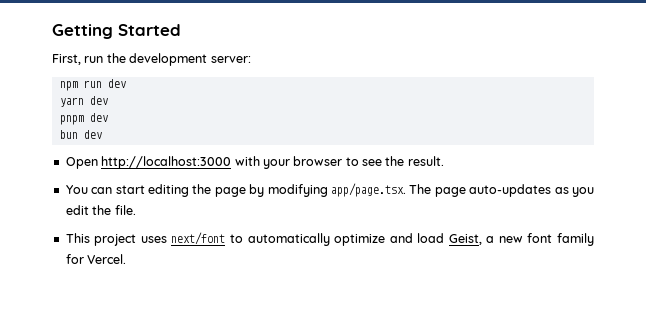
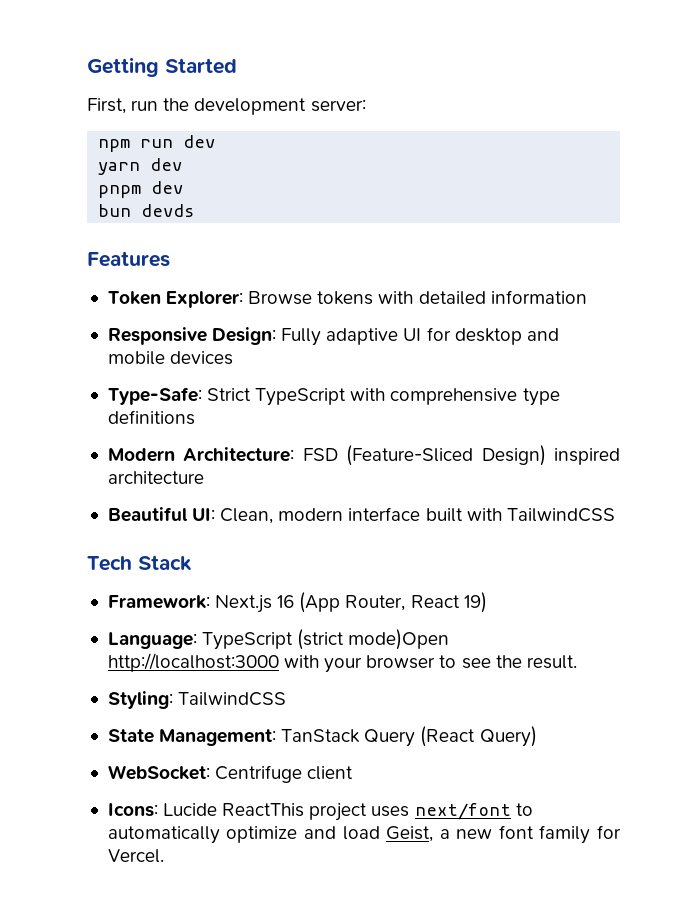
[83,130,102,139] [65,157,98,169] dev // Open -> [141,204,195,217] [87,251,170,267] [107,290,587,308] [107,327,559,346] [107,351,234,365] [107,387,560,406] [107,410,195,425] [107,445,620,466] [107,471,204,484] [107,507,615,524] [87,555,192,571] [107,592,487,613] [107,629,450,650] devds // Features // Token Explorer: Browse tokens with detailed information // Responsive Design: Fully adaptive UI for desktop and mobile devices // Type-Safe: Strict TypeScript with comprehensive type definitions // Modern Architecture: FSD (Feature-Sliced Design) inspired architecture // Beautiful UI: Clean, modern interface built with TailwindCSS // Tech Stack // Framework: Next.js 16 (App Router, React 19) // Language: TypeScript (strict mode)Open
[65,183,594,197] [65,205,136,215] [65,233,90,243] You can start editing the page by modifying app/page.tsx. The page auto-updates as you edit the file. // This -> [107,691,287,709] [107,726,537,747] [107,765,354,783] [107,803,305,817] Styling: TailwindCSS // State Management: TanStack Query (React Query) // WebSocket: Centrifuge client // Icons: Lucide ReactThis

